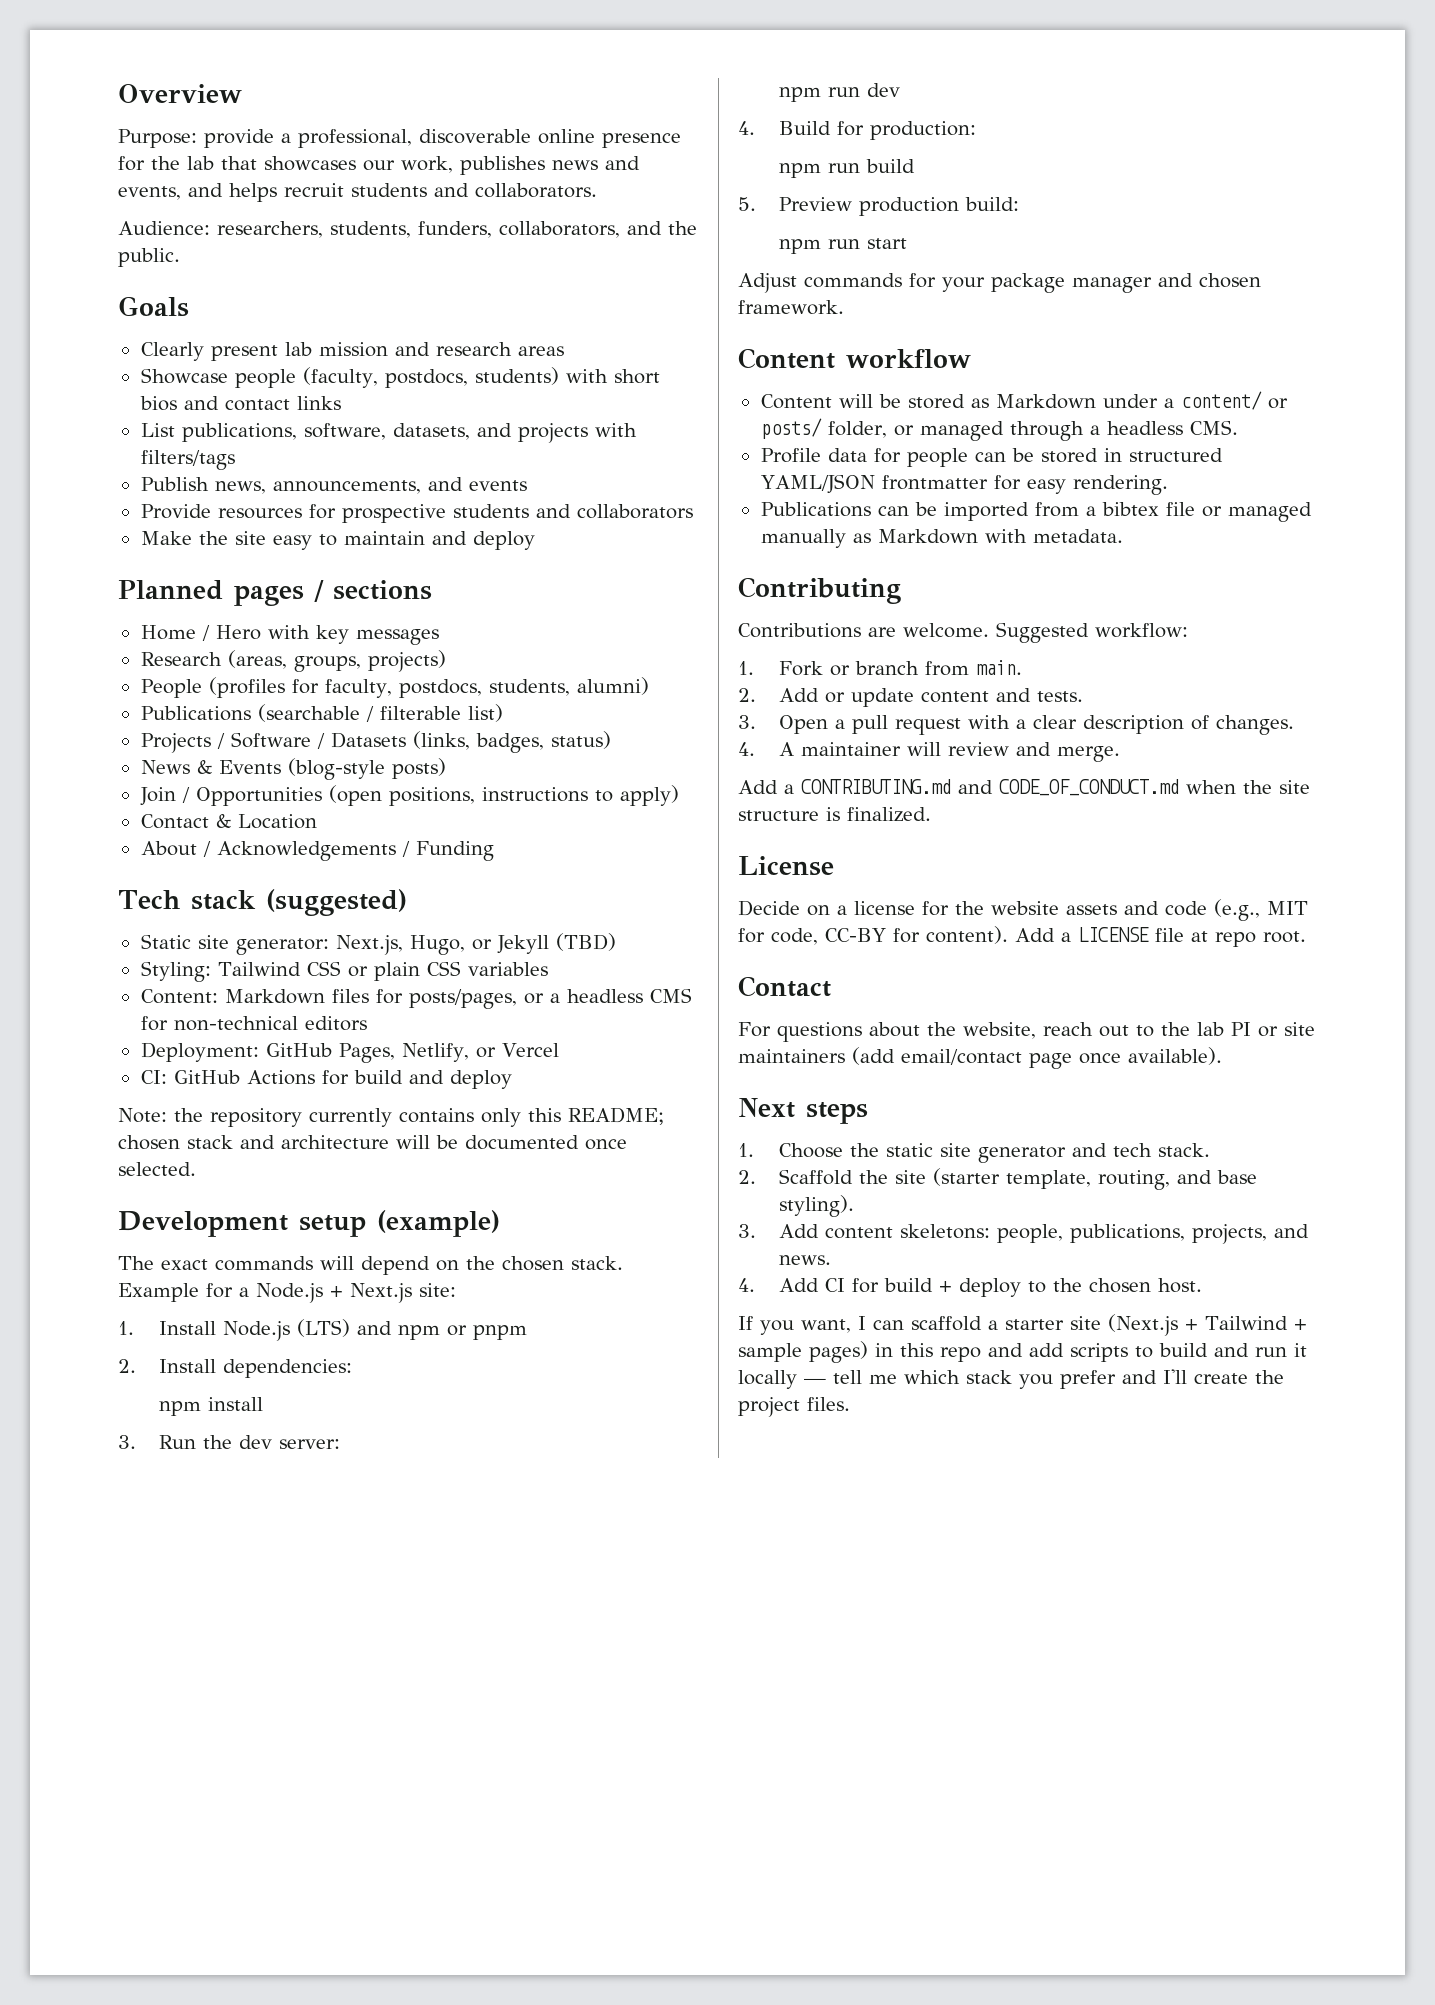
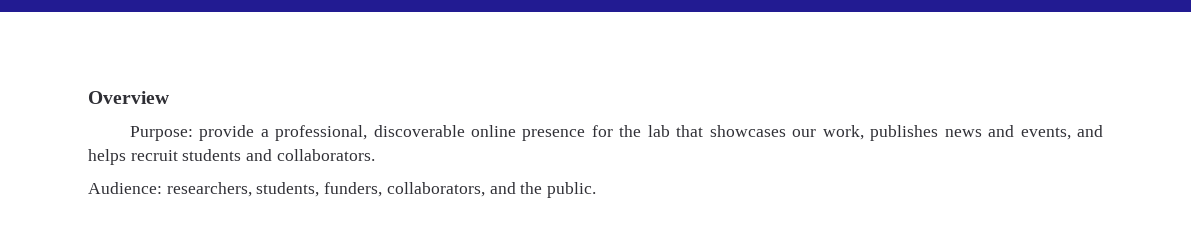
[118,296,189,317] [140,342,564,361] [140,367,660,388] [139,396,341,411] [140,423,637,443] [140,450,235,470] [140,477,527,494] [140,504,693,523] [140,531,535,550] [118,580,432,606] [140,625,439,645] [140,650,446,672] [140,677,649,698] [140,704,503,722] [140,731,611,753] [140,758,446,780] [139,785,679,806] [140,813,317,829] [140,841,494,861] [118,889,407,916] [140,933,616,955] [140,961,548,982] [140,988,692,1009] [140,1016,367,1031] [140,1042,560,1063] [140,1070,512,1089] [118,1107,664,1127] [118,1135,627,1150] [118,1162,196,1176] [118,1210,500,1237] [118,1256,623,1275] [118,1283,456,1303] [118,1319,528,1341] [118,1359,352,1378] [158,1397,263,1416] [118,1435,340,1449] [778,83,900,102] [738,121,976,140] [778,159,915,178] [738,197,1019,216] [778,238,907,254] [738,273,1261,293] [738,300,844,315] [738,348,971,369] [760,391,1288,410] [760,418,1238,441] [760,448,1223,467] [760,474,1168,495] [760,502,1312,522] [760,529,1123,548] [738,577,901,604] [738,622,1188,643] [738,660,1022,676] [738,688,1083,707] [738,715,1294,735] [738,742,1120,762] [738,779,1310,796] [738,807,931,822] [738,856,834,876] [738,899,1308,921] [738,926,1306,947] [738,976,831,997] [738,1022,1315,1042] [738,1047,1222,1069] [738,1098,868,1124] [738,1143,1210,1163] [738,1168,1257,1190] [778,1195,854,1217] [738,1224,1309,1244] [778,1255,831,1265] [738,1278,1202,1297] [738,1314,1307,1336] [738,1341,1307,1363] [738,1369,1284,1389] [738,1397,850,1417] // Goals // Clearly present lab mission and research areas // Showcase people (faculty, postdocs, students) with short bios and contact links // List publications, software, datasets, and projects with filters/tags // Publish news, announcements, and events // Provide resources for prospective students and collaborators // Make the site easy to maintain and deploy // Planned pages / sections // Home / Hero with key messages // Research (areas, groups, projects) // People (profiles for faculty, postdocs, students, alumni) // Publications (searchable / filterable list) // Projects / Software / Datasets (links, badges, status) // News & Events (blog-style posts) // Join / Opportunities (open positions, instructions to apply) // Contact & Location // About / Acknowledgements / Funding // Tech stack (suggested) // Static site generator: Next.js, Hugo, or Jekyll (TBD) // Styling: Tailwind CSS or plain CSS variables // Content: Markdown files for posts/pages, or a headless CMS for non-technical editors // Deployment: GitHub Pages, Netlify, or Vercel // CI: GitHub Actions for build and deploy // Note: the repository currently contains only this README; chosen stack and architecture will be documented once selected. // Development setup (example) // The exact commands will depend on the chosen stack. Example for a Node.js + Next.js site: // 1. Install Node.js (LTS) and npm or pnpm // 2. Install dependencies: // npm install // 3. Run the dev server: // npm run dev // 4. Build for production: // npm run build // 5. Preview production build: // npm run start // Adjust commands for your package manager and chosen framework. // Content workflow // Content will be stored as Markdown under a content/ or posts/ folder, or managed through a headless CMS. // Profile data for people can be stored in structured YAML/JSON frontmatter for easy rendering. // Publications can be imported from a bibtex file or managed manually as Markdown with metadata. // Contributing // Contributions are welcome. Suggested workflow: // 1. Fork or branch from main. // 2. Add or update content and tests. // 3. Open a pull request with a clear description of changes. // 4. A maintainer will review and merge. // Add a CONTRIBUTING.md and CODE_OF_CONDUCT.md when the site structure is finalized. // License // Decide on a license for the website assets and code (e.g., MIT for code, CC-BY for content). Add a LICENSE file at repo root. // Contact // For questions about the website, reach out to the lab PI or site maintainers (add email/contact page once available). // Next steps // 1. Choose the static site generator and tech stack. // 2. Scaffold the site (starter template, routing, and base styling). // 3. Add content skeletons: people, publications, projects, and news. // 4. Add CI for build + deploy to the chosen host. // If you want, I can scaffold a starter site (Next.js + Tailwind + sample pages) in this repo and add scripts to build and run it locally — tell me which stack you prefer and I'll create the project files. -> (597, 190) none

